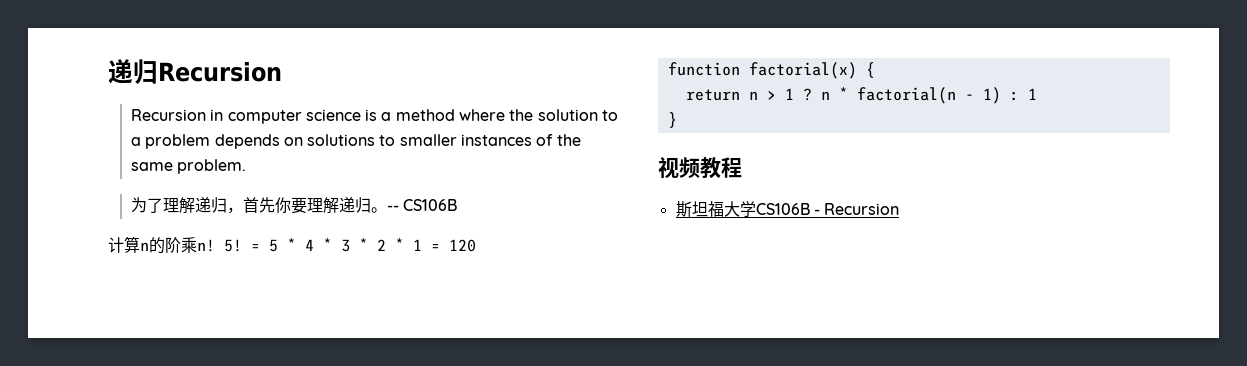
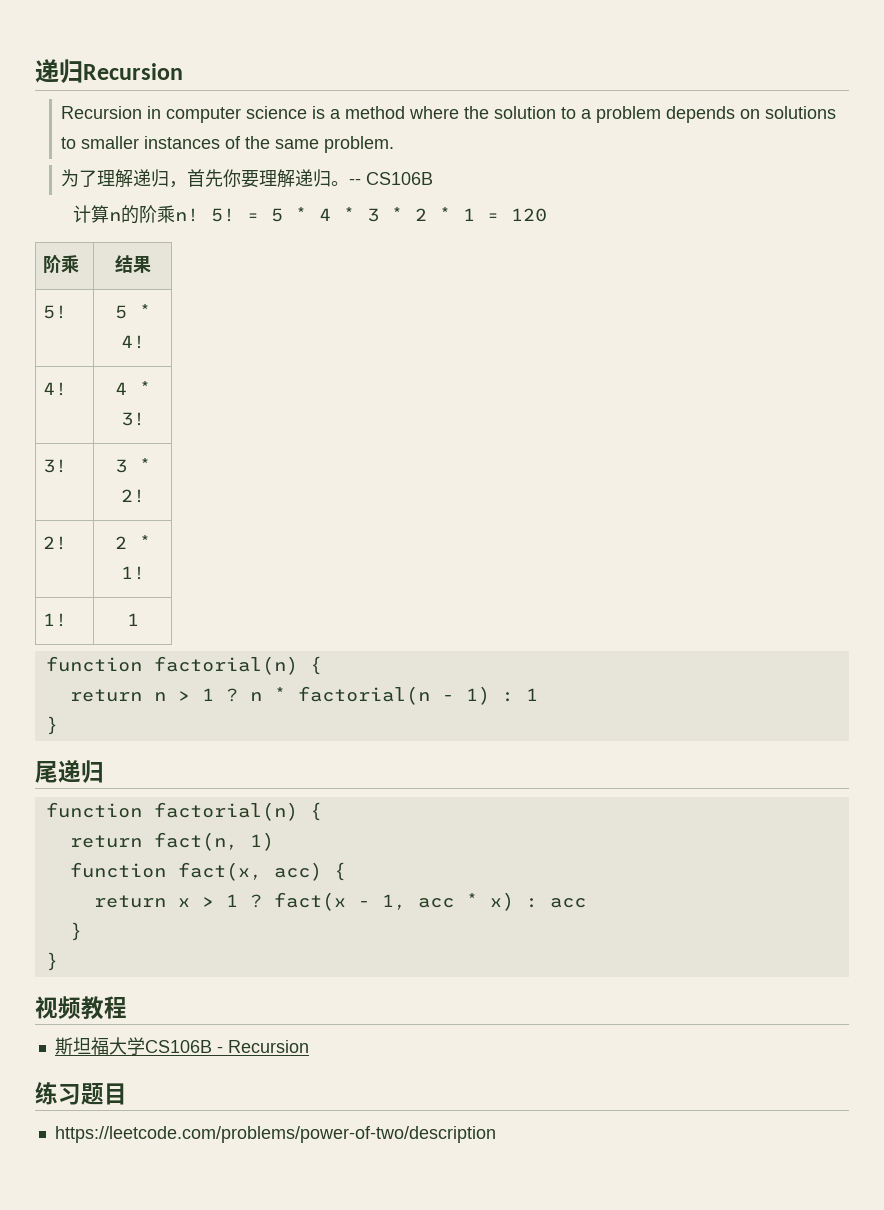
[667,62,857,79] // function factorial(x) -> [42,254,79,274] [114,255,151,273] [42,305,67,319] [114,304,151,319] [120,335,145,349] [42,382,67,396] [114,381,151,395] [120,412,145,426] [42,459,67,473] [114,458,151,473] [120,489,145,503] [42,536,67,550] [114,535,151,549] [120,566,145,580] [42,613,67,627] [126,613,139,626] [45,656,298,675] // 阶乘 | 结果 // 5! | 5 * 4! // 4! | 4 * 3! // 3! | 3 * 2! // 2! | 2 * 1! // 1! | 1 // function factorial(n)
(677, 120) none -> [35,760,104,783] [45,802,322,821] [69,832,274,851] [69,862,346,881] [93,892,586,911] [69,922,82,941] [45,952,58,971] // 尾递归 // function factorial(n) { // return fact(n, 1) // function fact(x, acc) { // return x > 1 ? fact(x - 1, acc * x) : acc // } // }
(900, 209) none -> [35,1082,127,1105] [54,1126,496,1143] // 练习题目 // https://leetcode.com/problems/power-of-two/description

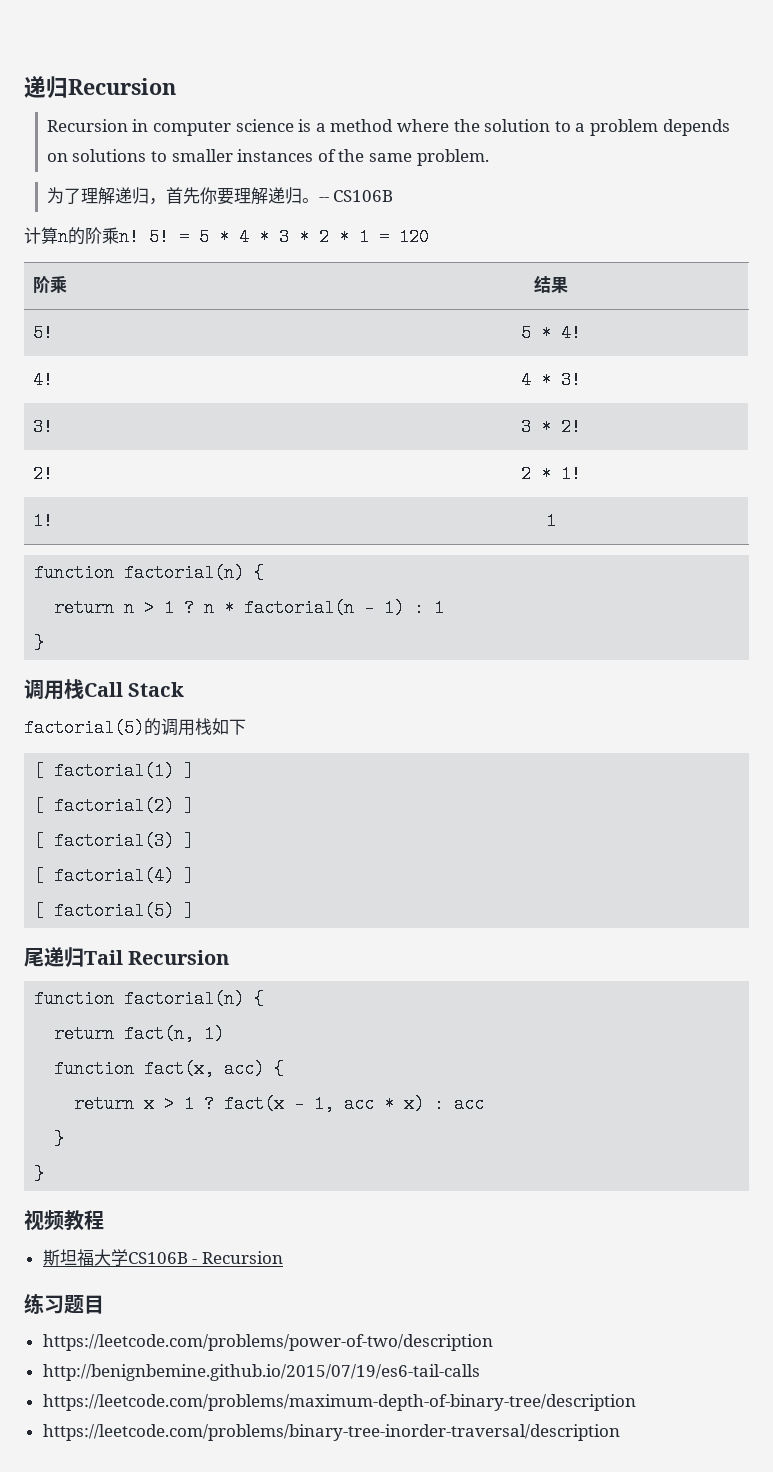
(58, 725) none -> [24,679,185,700] [24,718,246,737] [34,762,195,780] [34,797,195,815] [34,832,195,850] [34,867,195,885] [34,902,195,920] // 调用栈Call Stack // factorial(5)的调用栈如下 // [ factorial(1) ] // [ factorial(2) ] // [ factorial(3) ] // [ factorial(4) ] // [ factorial(5) ]
(104, 771) none -> [84,950,230,965] Tail Recursion
(496, 1134) none -> [42,1364,480,1381] [42,1394,636,1411] [42,1424,620,1441] // http://benignbemine.github.io/2015/07/19/es6-tail-calls // https://leetcode.com/problems/maximum-depth-of-binary-tree/description // https://leetcode.com/problems/binary-tree-inorder-traversal/description

